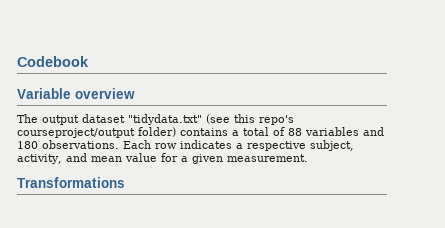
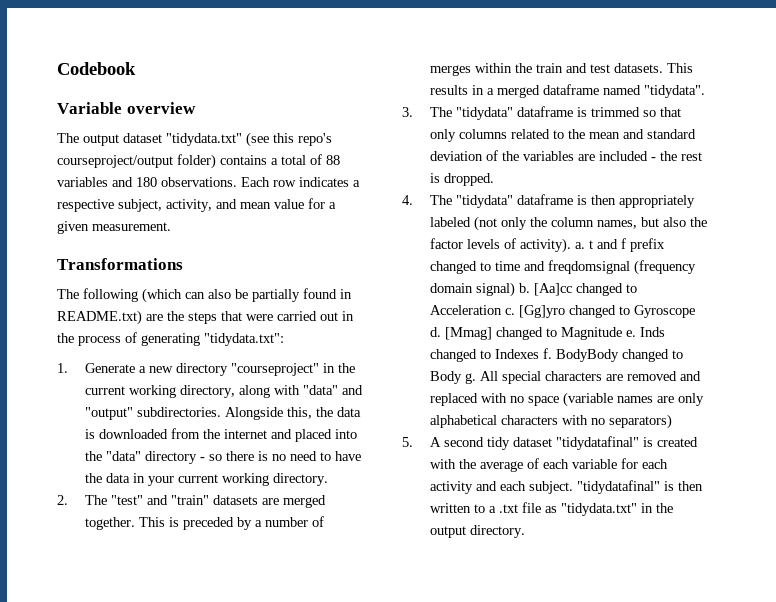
(125, 182) none -> [57,288,352,303] [57,310,354,325] [57,332,284,346] [57,363,356,376] [85,385,364,398] [85,407,362,420] [85,428,358,442] [85,451,362,464] [85,473,329,486] [57,495,327,508] [85,516,325,530] [430,63,694,76] [430,84,706,98] [402,106,682,120] [430,129,697,142] [430,150,703,161] [430,173,495,186] [402,194,696,208] [430,216,708,231] [430,238,666,253] [430,260,697,275] [430,282,638,297] [430,305,696,318] [430,327,666,340] [430,348,684,362] [430,371,702,384] [430,392,705,407] [430,414,673,429] [402,436,699,450] [430,458,669,472] [430,480,704,494] [430,502,674,516] [430,525,526,538] // The following (which can also be partially found in README.txt) are the steps that were carried out in the process of generating "tidydata.txt": // 1. Generate a new directory "courseproject" in the current working directory, along with "data" and "output" subdirectories. Alongside this, the data is downloaded from the internet and placed into the "data" directory - so there is no need to have the data in your current working directory. // 2. The "test" and "train" datasets are merged together. This is preceded by a number of merges within the train and test datasets. This results in a merged dataframe named "tidydata". // 3. The "tidydata" dataframe is trimmed so that only columns related to the mean and standard deviation of the variables are included - the rest is dropped. // 4. The "tidydata" dataframe is then appropriately labeled (not only the column names, but also the factor levels of activity). a. t and f prefix changed to time and freqdomsignal (frequency domain signal) b. [Aa]cc changed to Acceleration c. [Gg]yro changed to Gyroscope d. [Mmag] changed to Magnitude e. Inds changed to Indexes f. BodyBody changed to Body g. All special characters are removed and replaced with no space (variable names are only alphabetical characters with no separators) // 5. A second tidy dataset "tidydatafinal" is created with the average of each variable for each activity and each subject. "tidydatafinal" is then written to a .txt file as "tidydata.txt" in the output directory.

